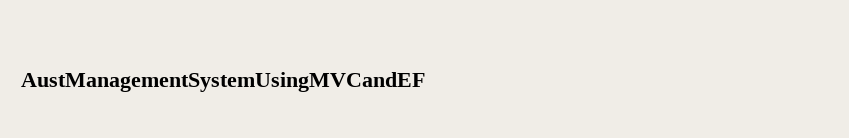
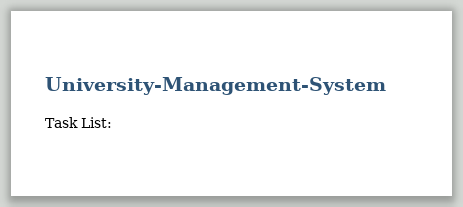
[21,72,425,92] AustManagementSystemUsingMVCandEF -> [45,77,386,95] [45,117,112,128] University-Management-System // Task List:

